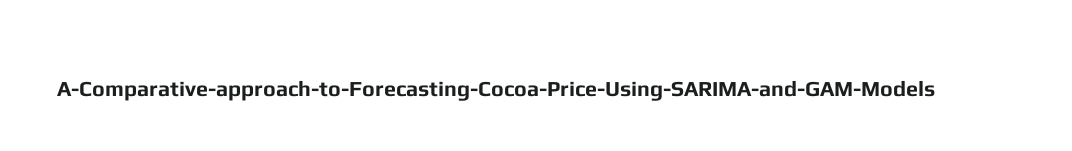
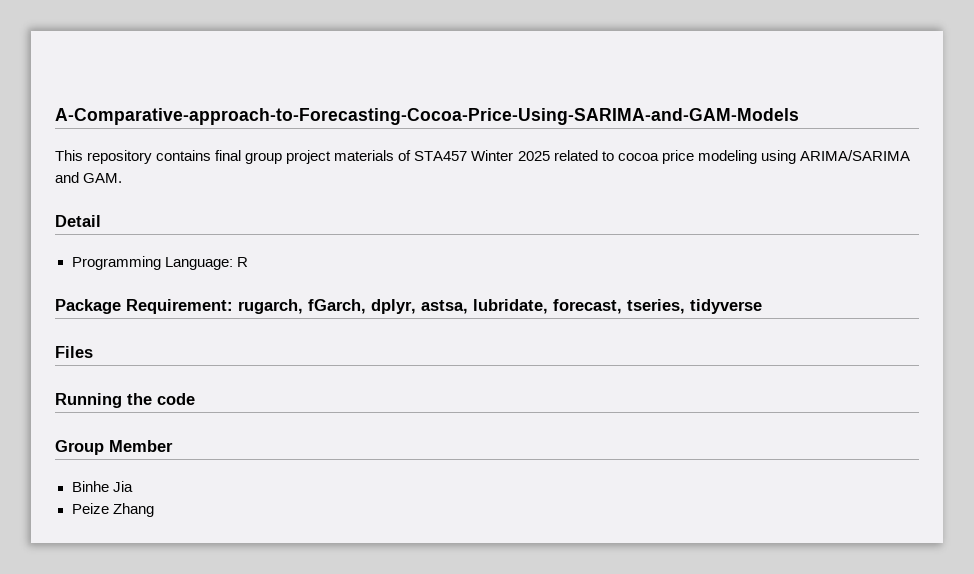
(935, 90) none -> [55,150,910,164] [55,172,123,183] [55,215,101,227] [71,256,248,270] [55,299,762,314] [55,346,93,358] [55,393,195,408] [55,440,173,455] [71,481,133,492] [71,503,154,517] // This repository contains final group project materials of STA457 Winter 2025 related to cocoa price modeling using ARIMA/SARIMA and GAM. // Detail // Programming Language: R // Package Requirement: rugarch, fGarch, dplyr, astsa, lubridate, forecast, tseries, tidyverse // Files // Running the code // Group Member // Binhe Jia // Peize Zhang

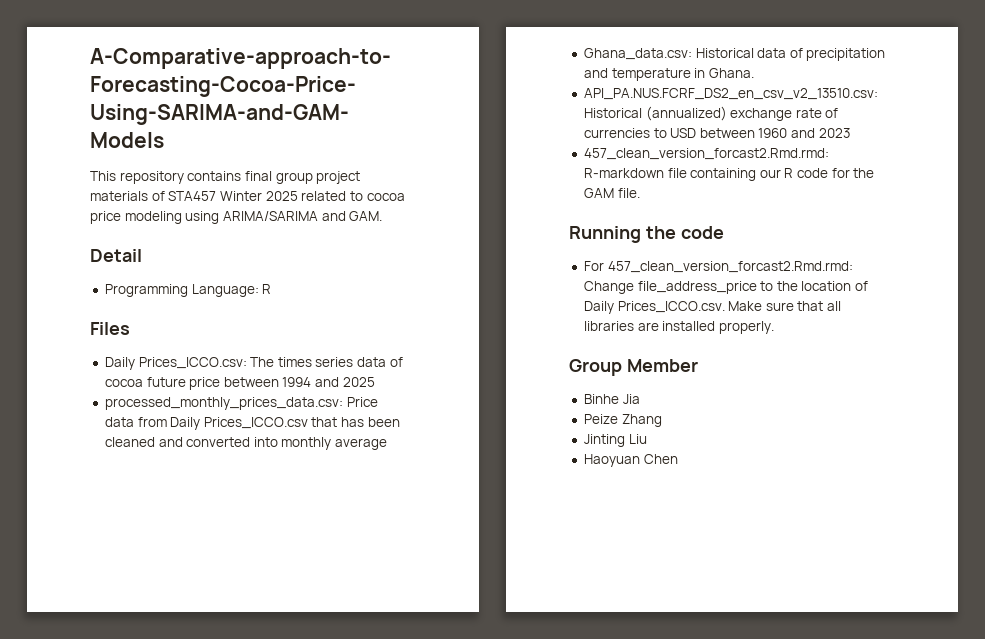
[55,299,762,314] [55,346,93,358] [55,393,195,408] Package Requirement: rugarch, fGarch, dplyr, astsa, lubridate, forecast, tseries, tidyverse // Files // Running the code -> [90,322,130,335] [104,357,403,370] [104,377,375,390] [104,397,378,410] [104,417,400,430] [104,437,388,450] [583,48,886,61] [583,68,754,81] [583,88,878,100] [583,106,839,121] [583,128,850,138] [583,148,829,160] [583,168,875,181] [583,188,640,198] [569,226,724,243] [583,261,853,273] [583,281,869,294] [583,301,842,314] [583,321,774,334] Files // Daily Prices_ICCO.csv: The times series data of cocoa future price between 1994 and 2025 // processed_monthly_prices_data.csv: Price data from Daily Prices_ICCO.csv that has been cleaned and converted into monthly average // Ghana_data.csv: Historical data of precipitation and temperature in Ghana. // API_PA.NUS.FCRF_DS2_en_csv_v2_13510.csv: Historical (annualized) exchange rate of currencies to USD between 1960 and 2023 // 457_clean_version_forcast2.Rmd.rmd: R-markdown file containing our R code for the GAM file. // Running the code // For 457_clean_version_forcast2.Rmd.rmd: Change file_address_price to the location of Daily Prices_ICCO.csv. Make sure that all libraries are installed properly.
(154, 510) none -> [583,434,647,447] [583,454,678,467] // Jinting Liu // Haoyuan Chen

